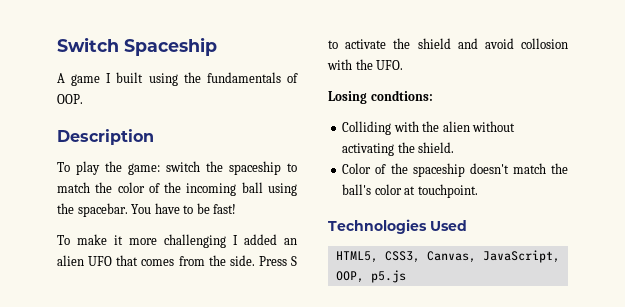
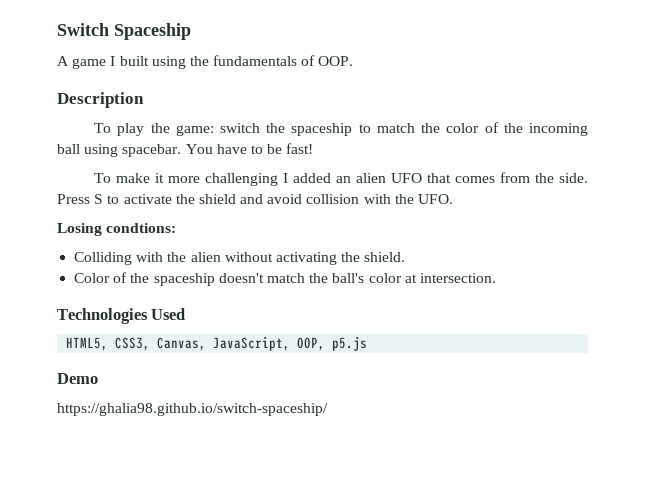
[57,203,74,214] the -> (119, 150) none
[521,38,568,49] collosion -> [306,194,360,204] collision
[417,184,478,198] touchpoint. -> [419,273,496,283] intersection.
(406, 276) none -> [57,373,98,384] [57,403,328,416] // Demo // https://ghalia98.github.io/switch-spaceship/

